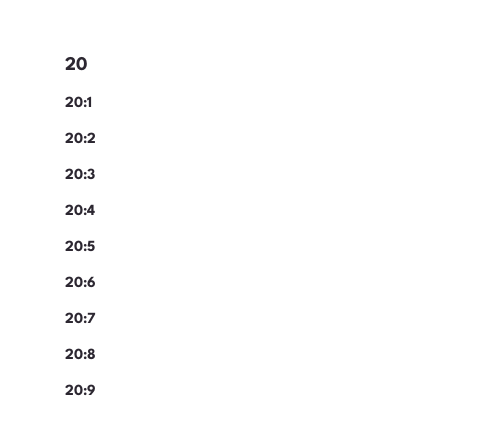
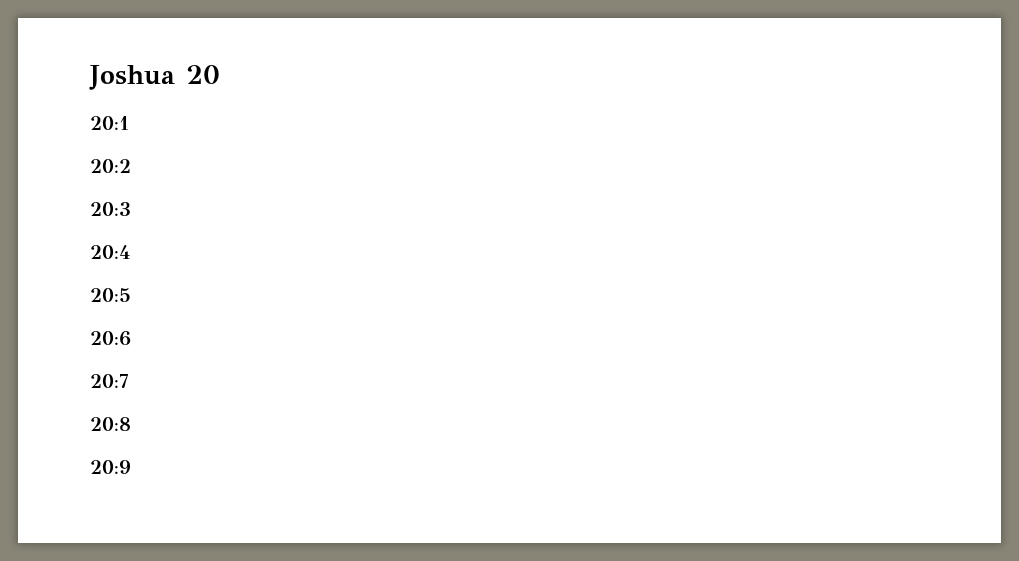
(65, 63) none -> [89,65,175,90] Joshua

